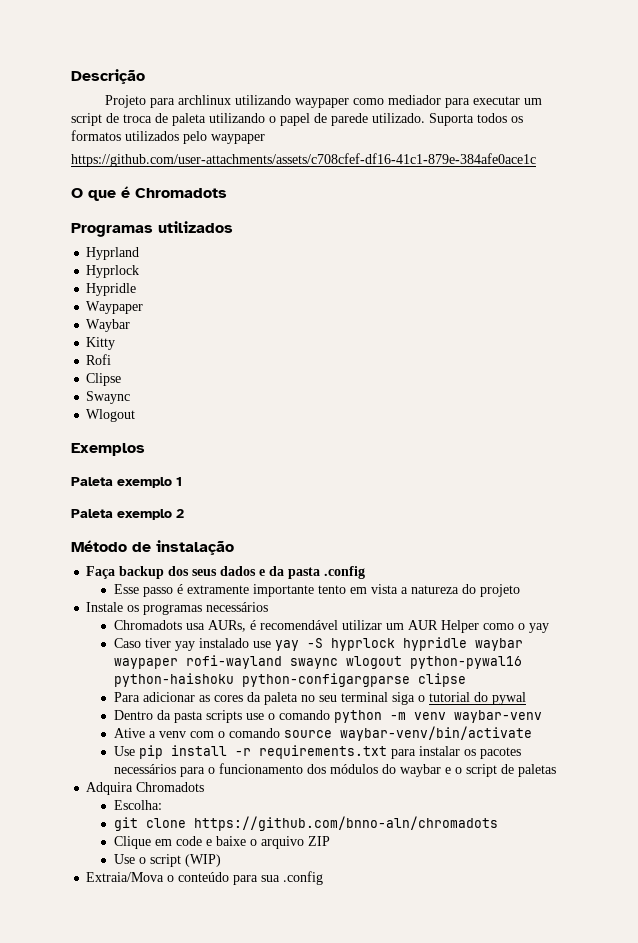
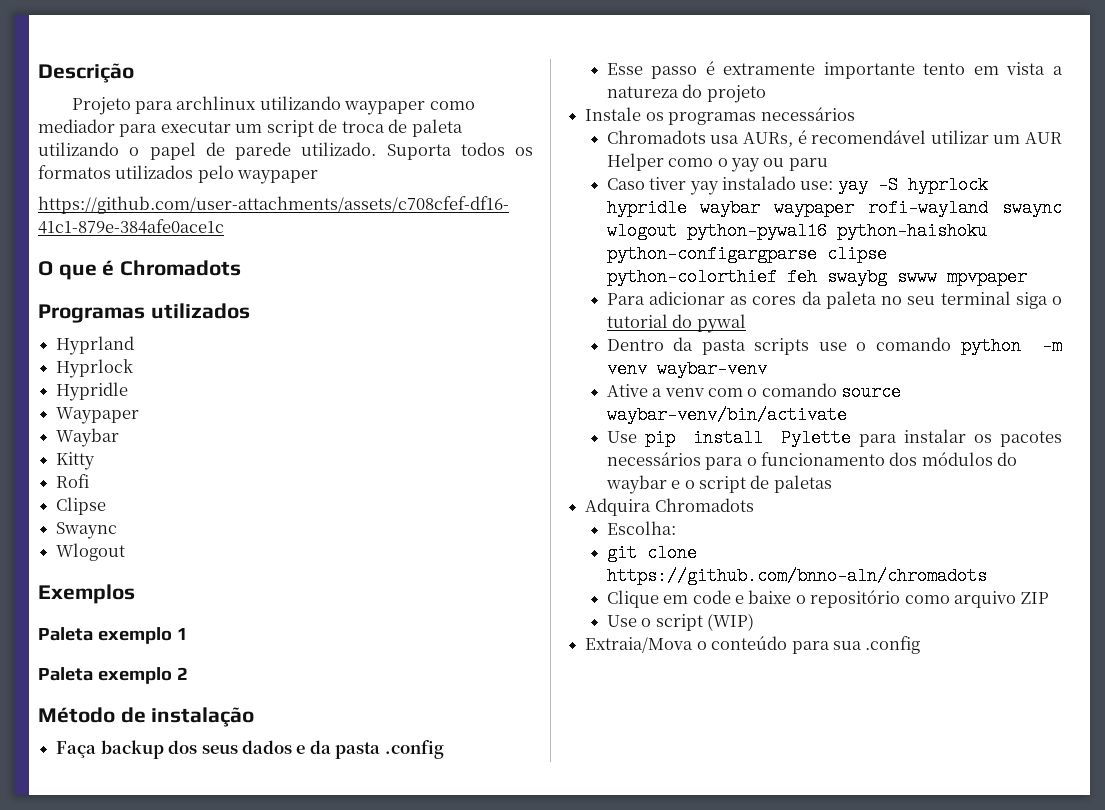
(549, 628) none -> [763,158,828,171] ou paru
[252,641,271,648] use -> [800,181,834,190] use:
(466, 680) none -> [606,268,1027,286] python-colorthief feh swaybg swww mpvpaper
[234,745,387,759] -r requirements.txt -> [780,429,851,447] Pylette
(257, 842) none -> [810,590,950,608] repositório como

